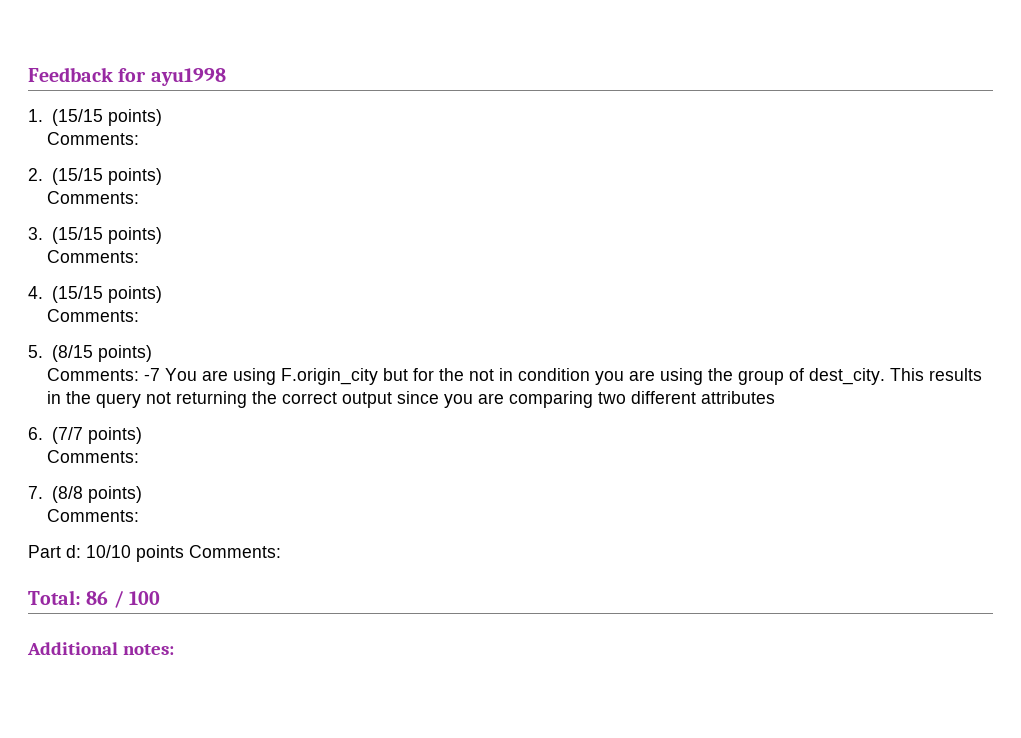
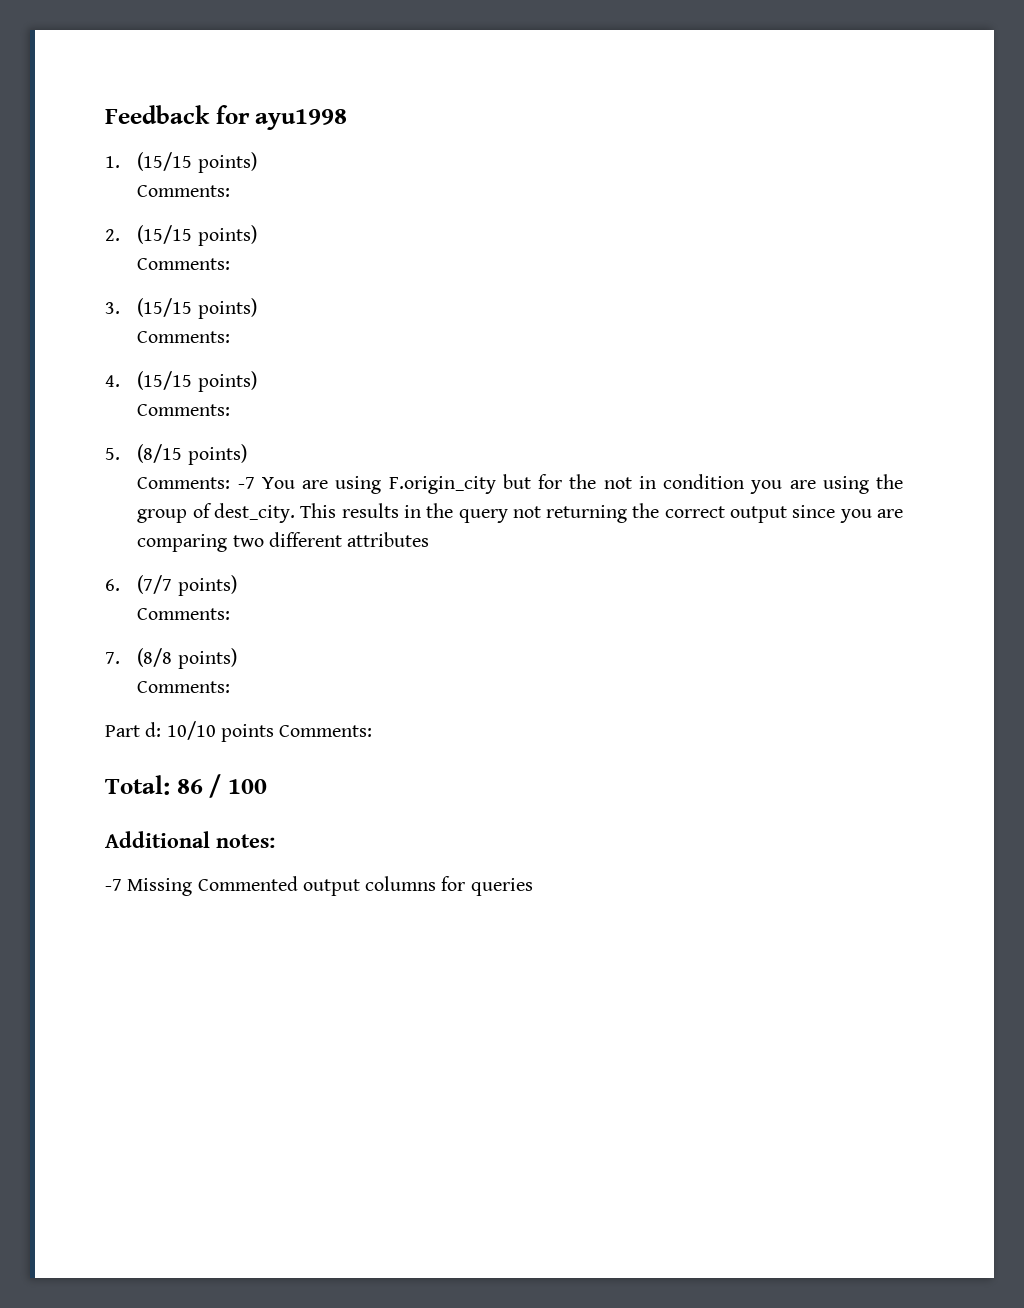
(174, 649) none -> [105,876,533,896] // -7 Missing Commented output columns for queries

